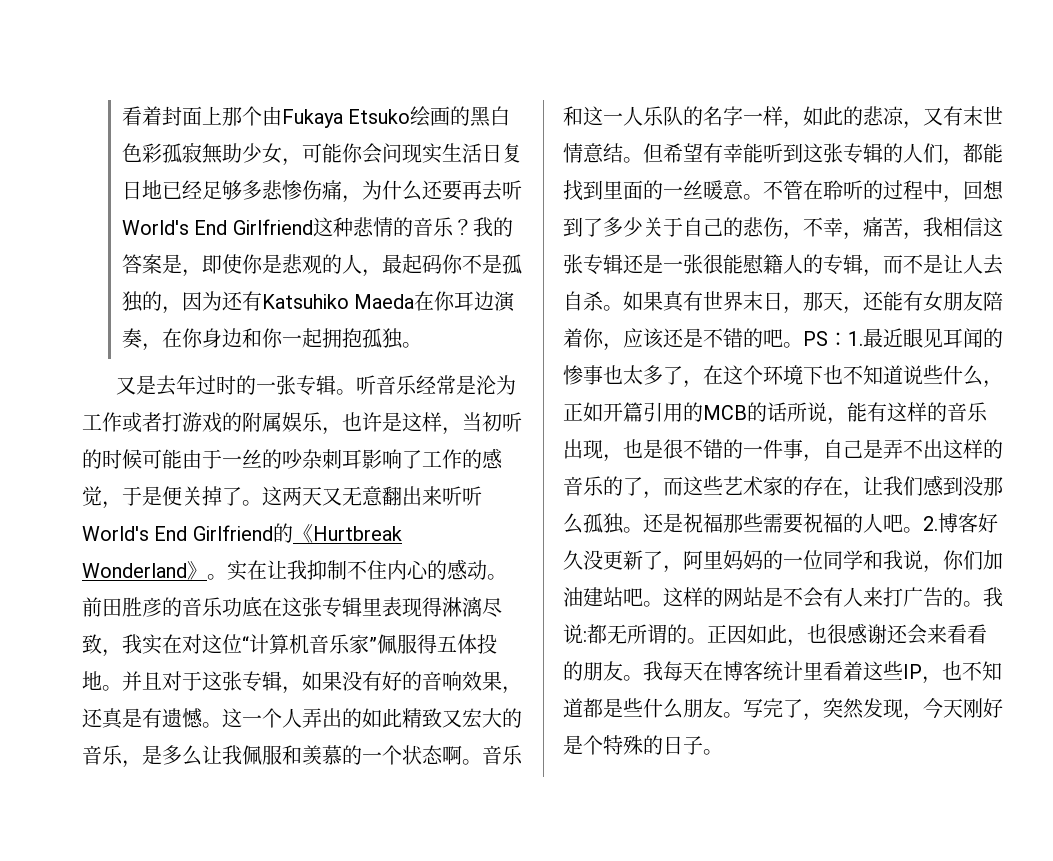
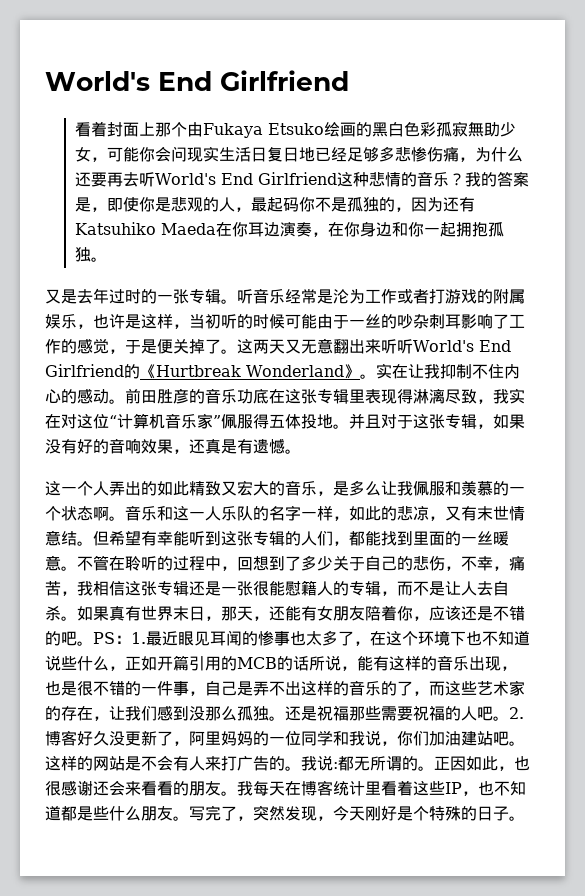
(121, 116) none -> [45,70,349,91] World's End Girlfriend //
(222, 725) none -> (301, 451) //

